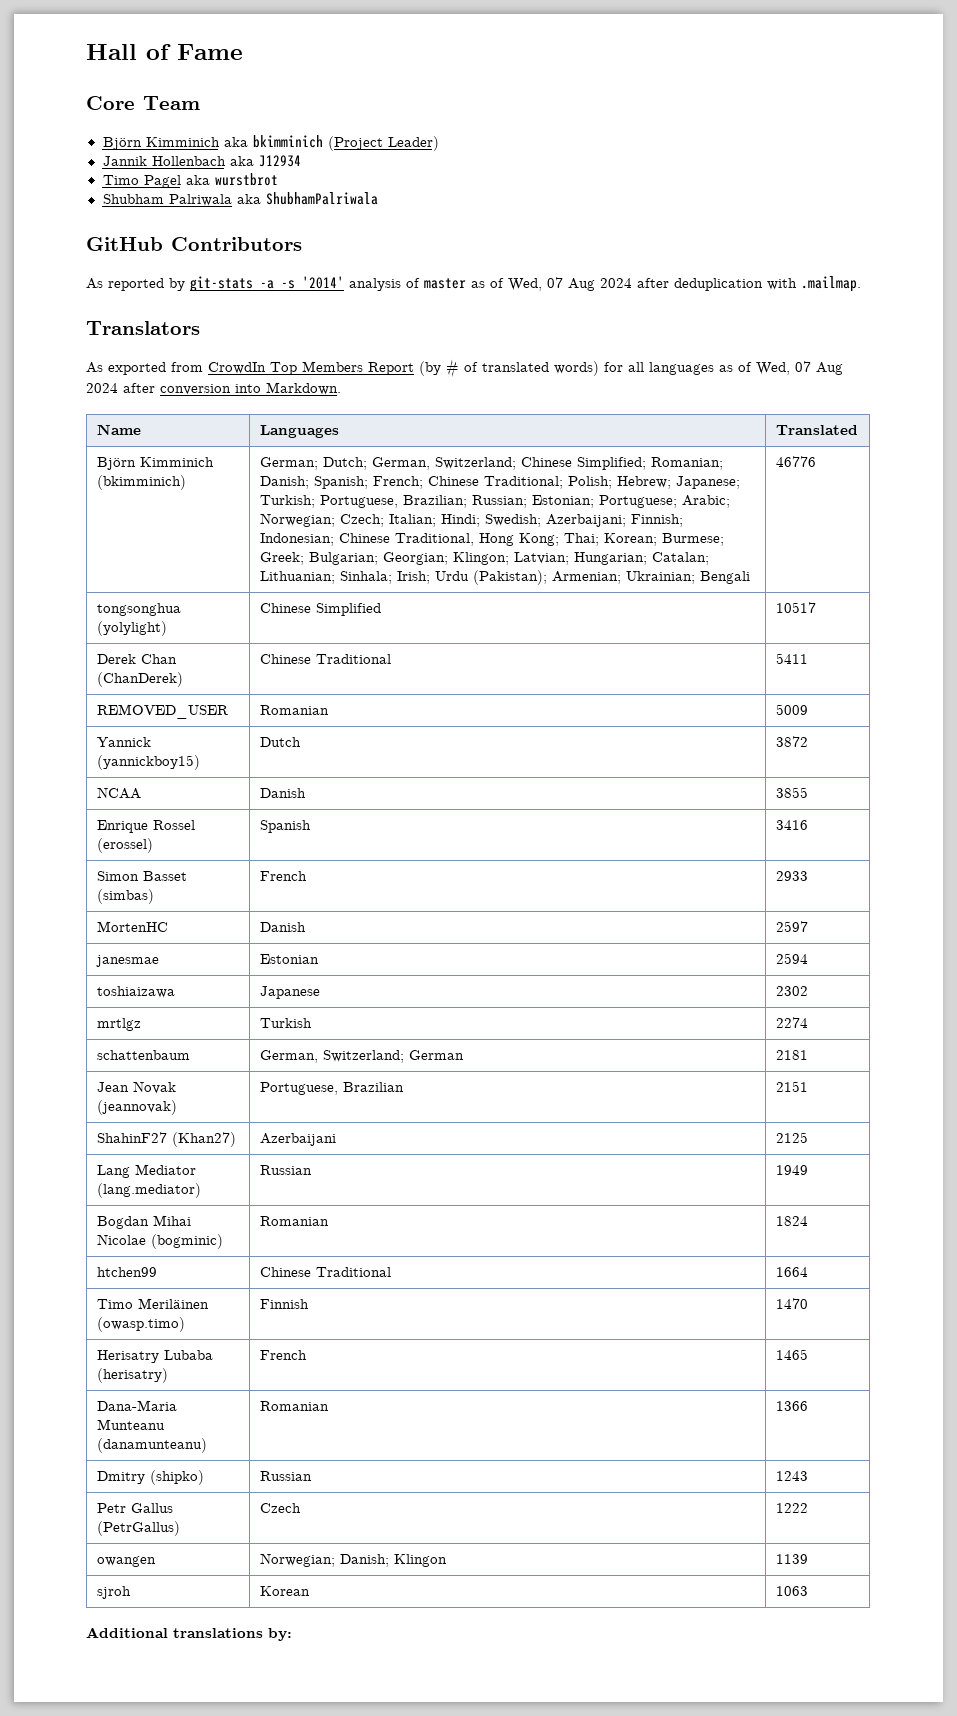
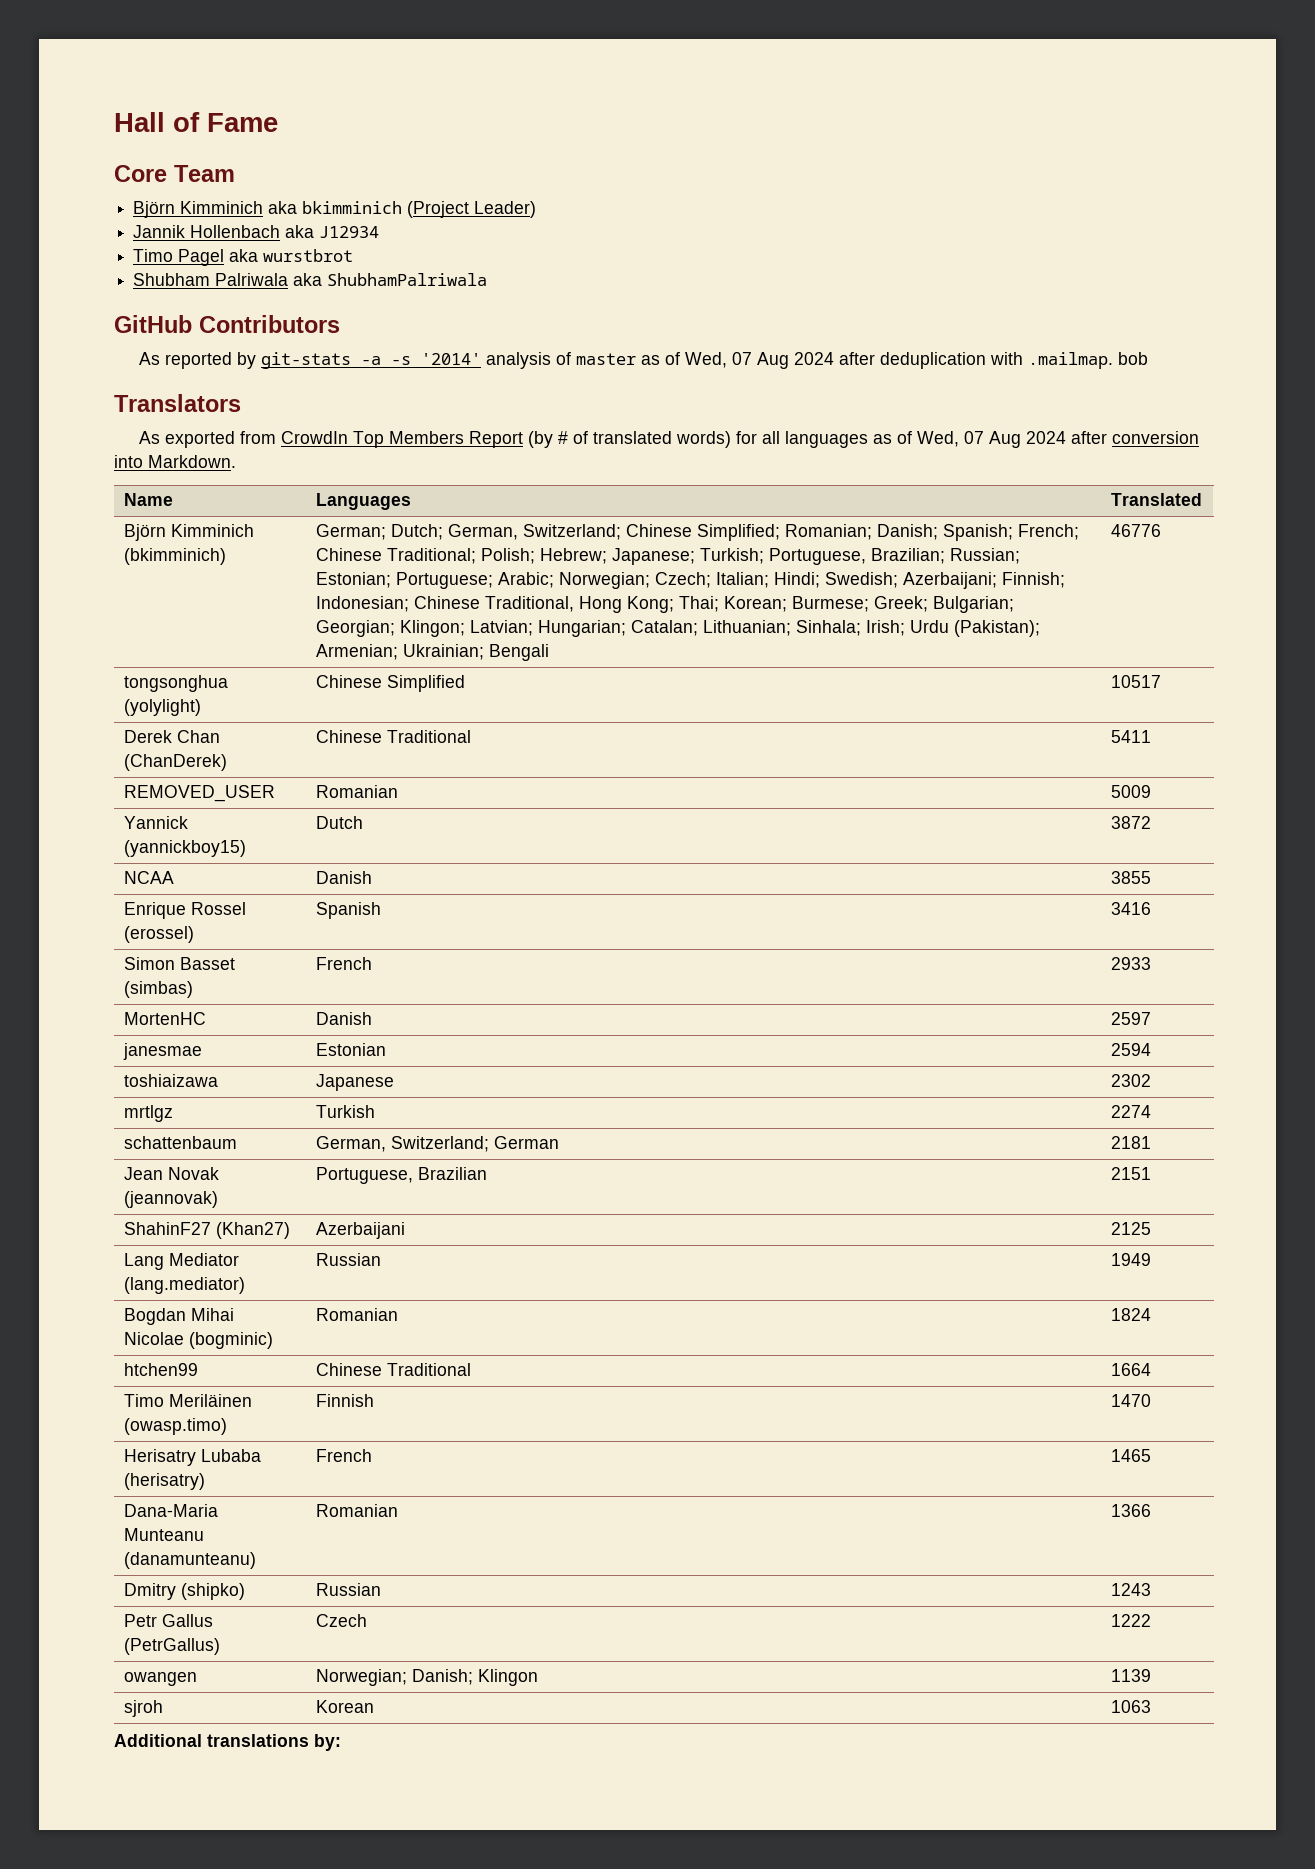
(861, 284) none -> [1118,352,1149,365] bob

